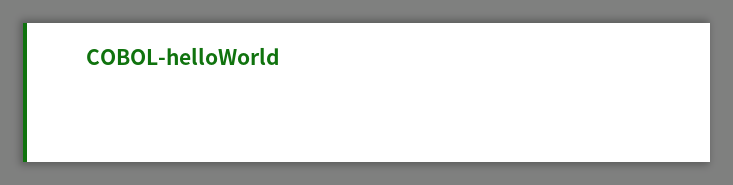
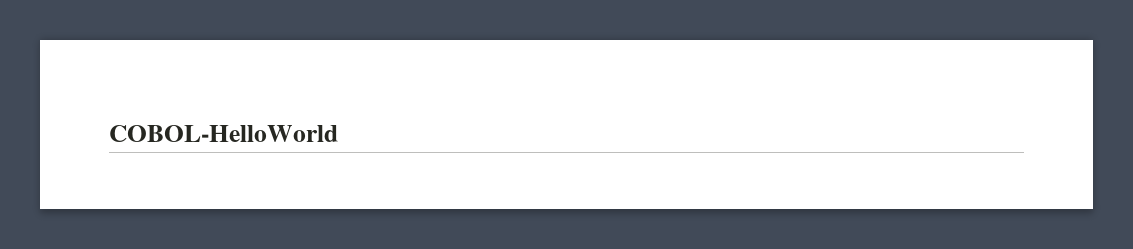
[86,47,280,65] COBOL-helloWorld -> [109,125,338,142] COBOL-HelloWorld

